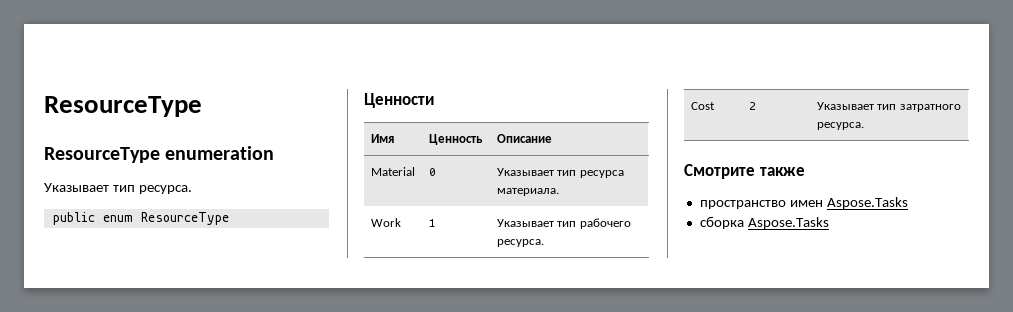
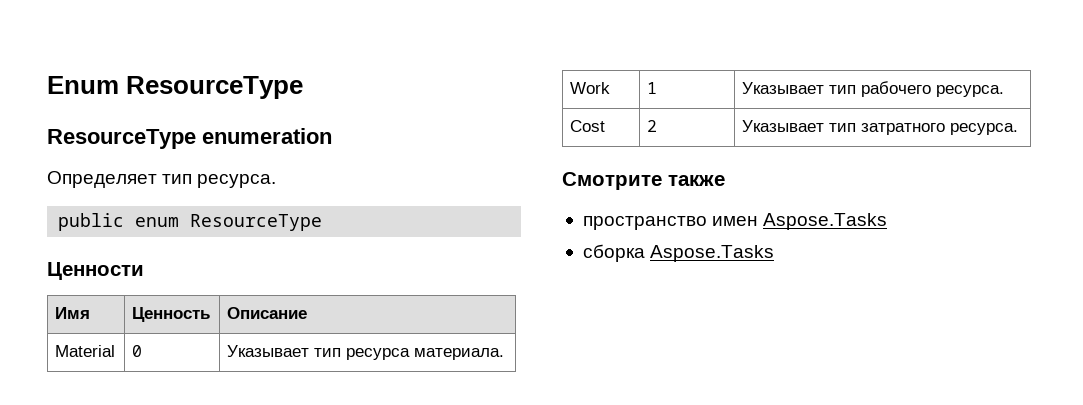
(44, 106) none -> [47,76,119,94] Enum
[44,183,109,192] Указывает -> [47,171,157,188] Определяет

